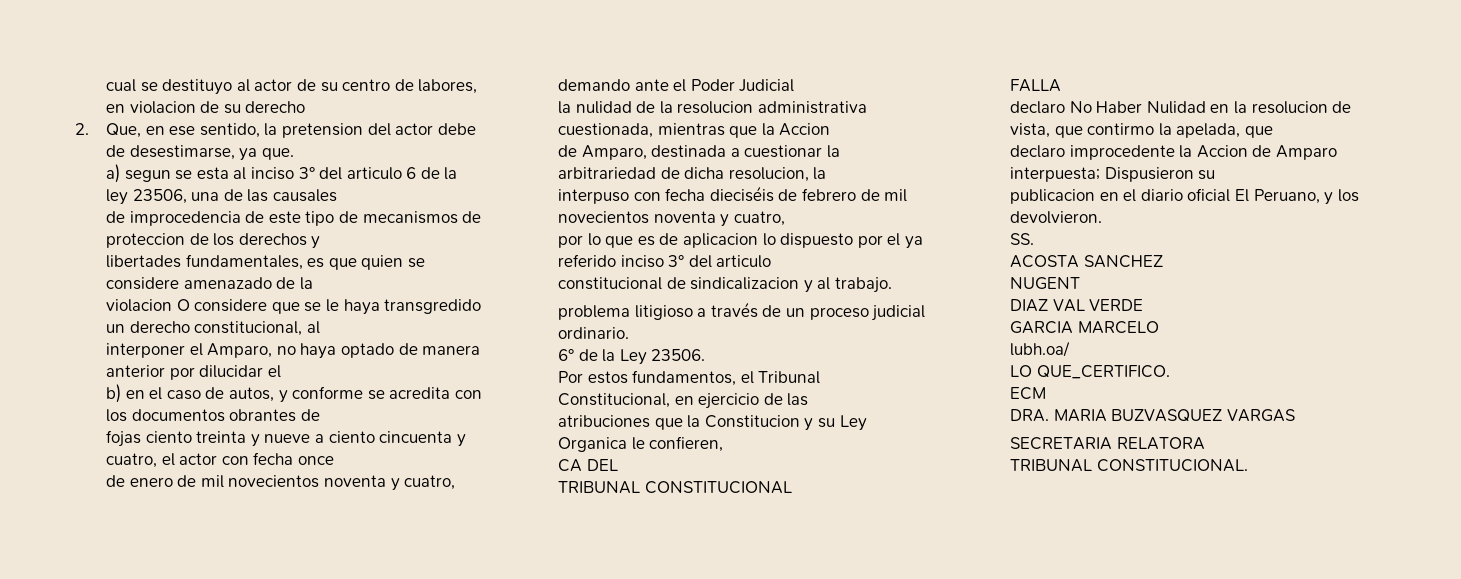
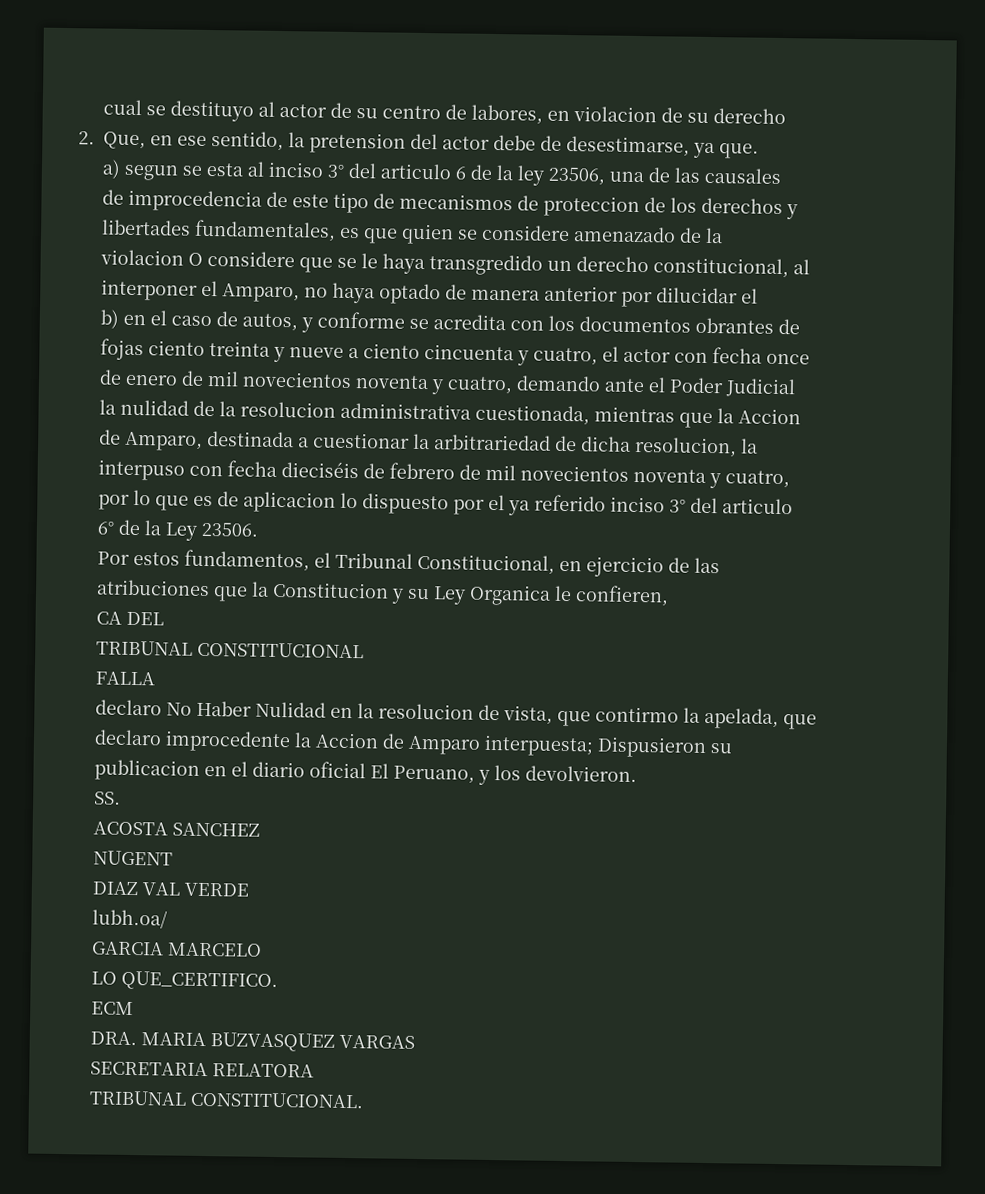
[557,277,892,293] [557,302,926,321] [557,327,629,339] // constitucional de sindicalizacion y al trabajo. // problema litigioso a través de un proceso judicial ordinario. -> (794, 506) none
(1144, 305) none -> [92,909,169,929] // lubh.oa/
[1009,341,1070,357] // lubh.oa/ -> (263, 949) none

